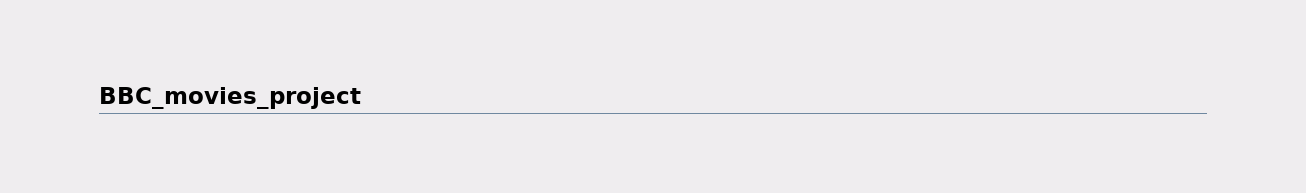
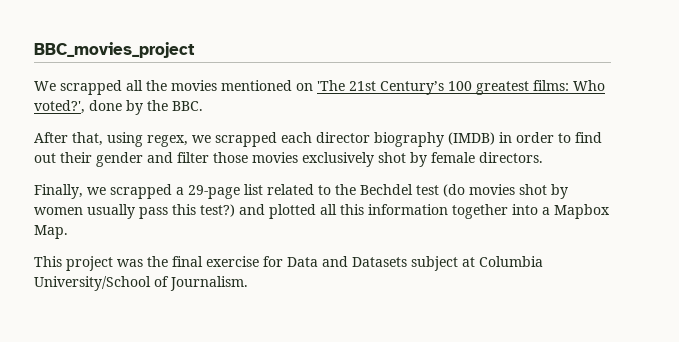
(361, 98) none -> [34,80,605,95] [34,100,203,115] [34,132,602,147] [34,152,543,167] [34,184,568,199] [34,204,610,219] [34,225,68,239] [34,256,543,271] [34,276,248,291] // We scrapped all the movies mentioned on 'The 21st Century’s 100 greatest films: Who voted?', done by the BBC. // After that, using regex, we scrapped each director biography (IMDB) in order to find out their gender and filter those movies exclusively shot by female directors. // Finally, we scrapped a 29-page list related to the Bechdel test (do movies shot by women usually pass this test?) and plotted all this information together into a Mapbox Map. // This project was the final exercise for Data and Datasets subject at Columbia University/School of Journalism.

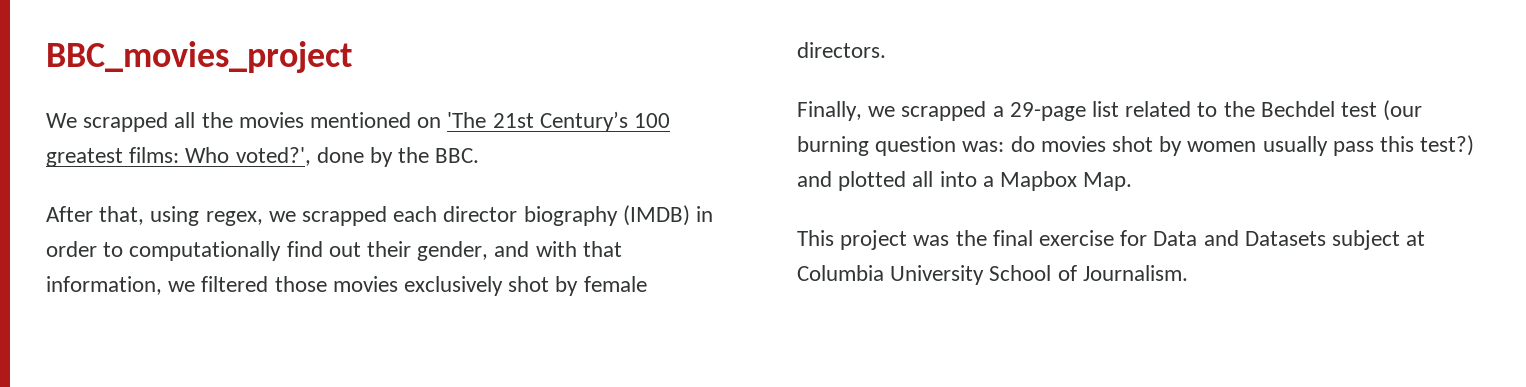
(571, 138) none -> [129,241,282,261] computationally
[96,152,209,167] gender and filter -> [417,241,622,261] [46,276,269,295] gender, and with that information, we filtered
[443,184,465,197] (do -> [1383,100,1423,121] [797,136,1035,156] (our burning question was: do
[340,204,508,219] this information together -> (934, 179) none
[34,276,151,291] University/School -> [890,265,1052,285] University School

